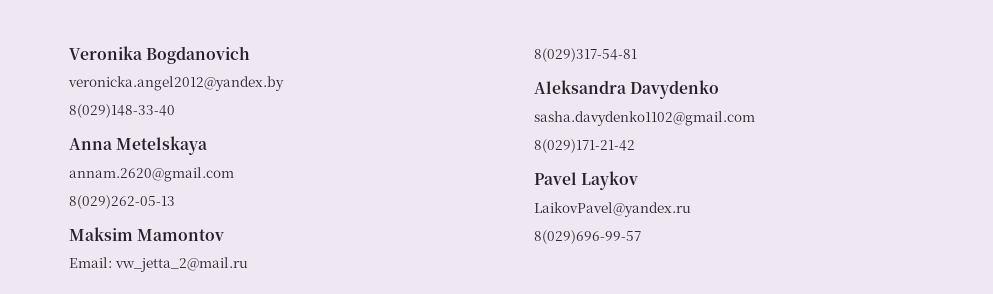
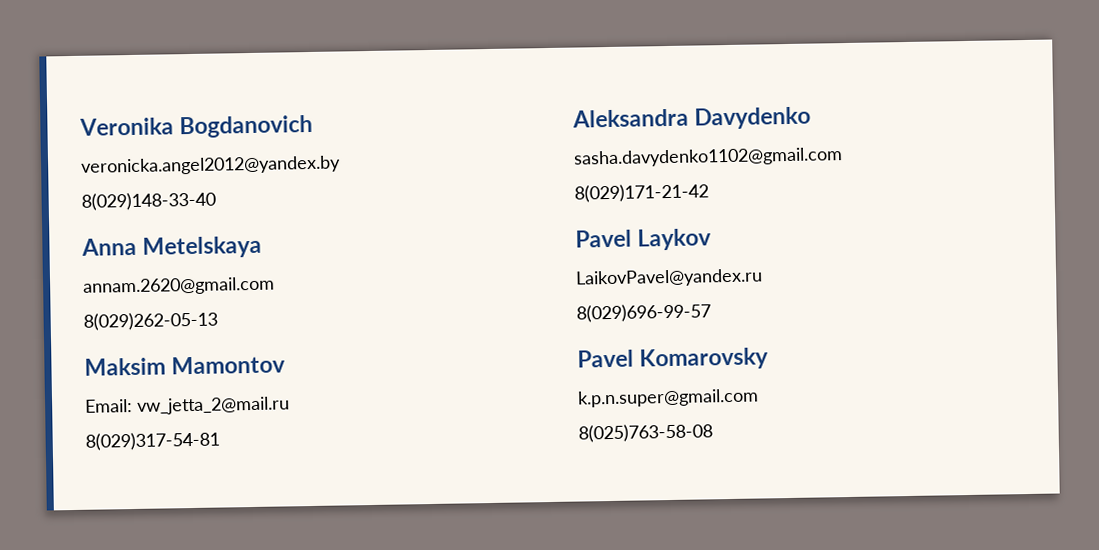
(641, 237) none -> [577,347,770,371] [577,388,759,408] [578,423,713,443] // Pavel Komarovsky // k.p.n.super@gmail.com // 8(025)763-58-08

